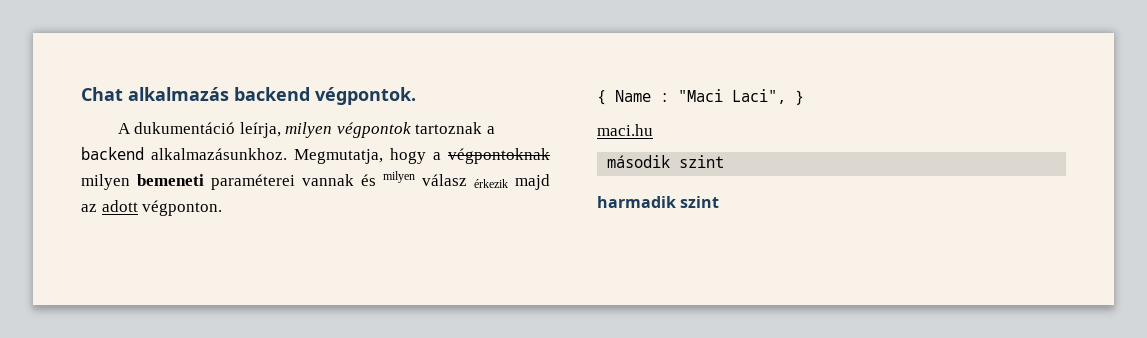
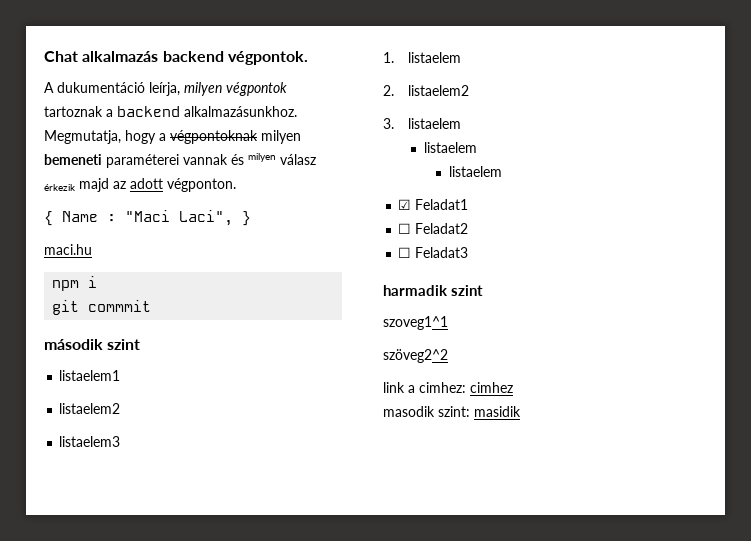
[607,155,725,168] [597,196,720,208] második szint // harmadik szint -> [52,276,98,291] [52,300,152,315] [44,339,141,350] [59,370,121,381] [59,403,121,414] [59,436,121,447] [383,52,462,63] [383,85,470,96] [383,118,462,129] [423,142,477,153] [448,166,502,177] [398,199,469,210] [398,223,469,234] [398,247,469,258] [383,285,483,296] [383,316,448,330] [383,349,448,363] [383,382,513,393] [383,406,521,417] npm i // git commmit // második szint // listaelem1 // listaelem2 // listaelem3 // 1. listaelem // 2. listaelem2 // 3. listaelem // listaelem // listaelem // ☑ Feladat1 // ☐ Feladat2 // ☐ Feladat3 // harmadik szint // szoveg1^1 // szöveg2^2 // link a cimhez: cimhez // masodik szint: masidik

